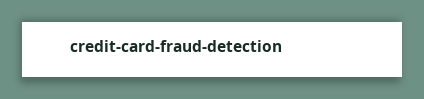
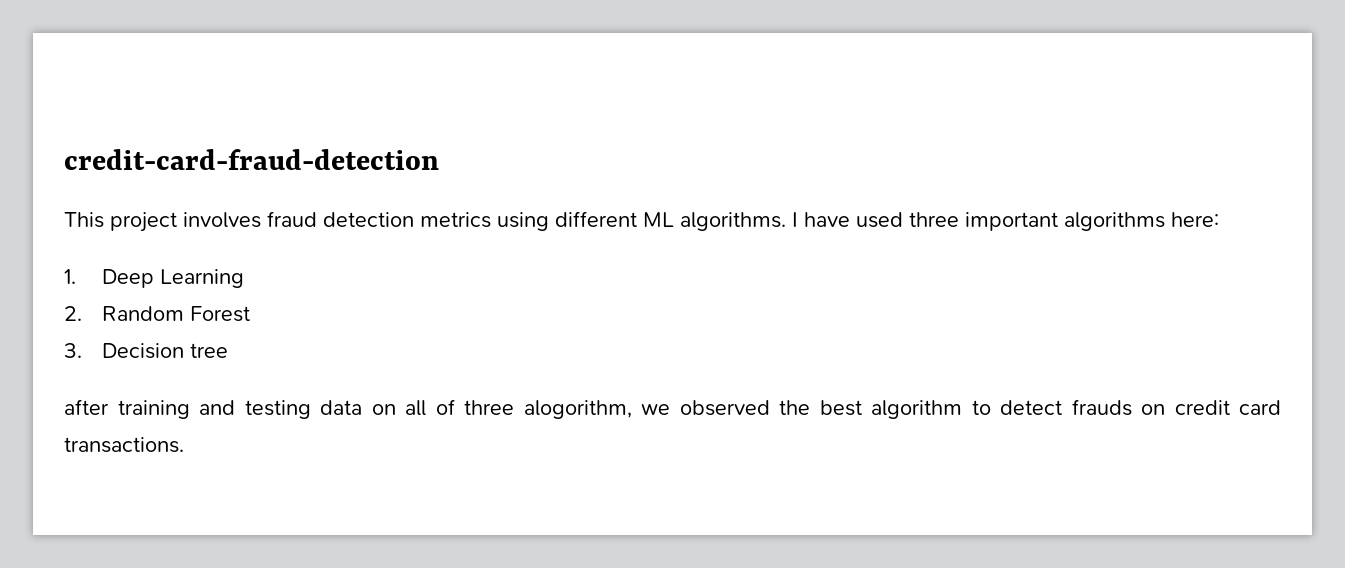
(282, 46) none -> [64,211,1219,232] [64,269,244,288] [64,306,250,322] [64,343,228,359] [64,399,1281,419] [64,437,184,453] // This project involves fraud detection metrics using different ML algorithms. I have used three important algorithms here: // 1. Deep Learning // 2. Random Forest // 3. Decision tree // after training and testing data on all of three alogorithm, we observed the best algorithm to detect frauds on credit card transactions.

